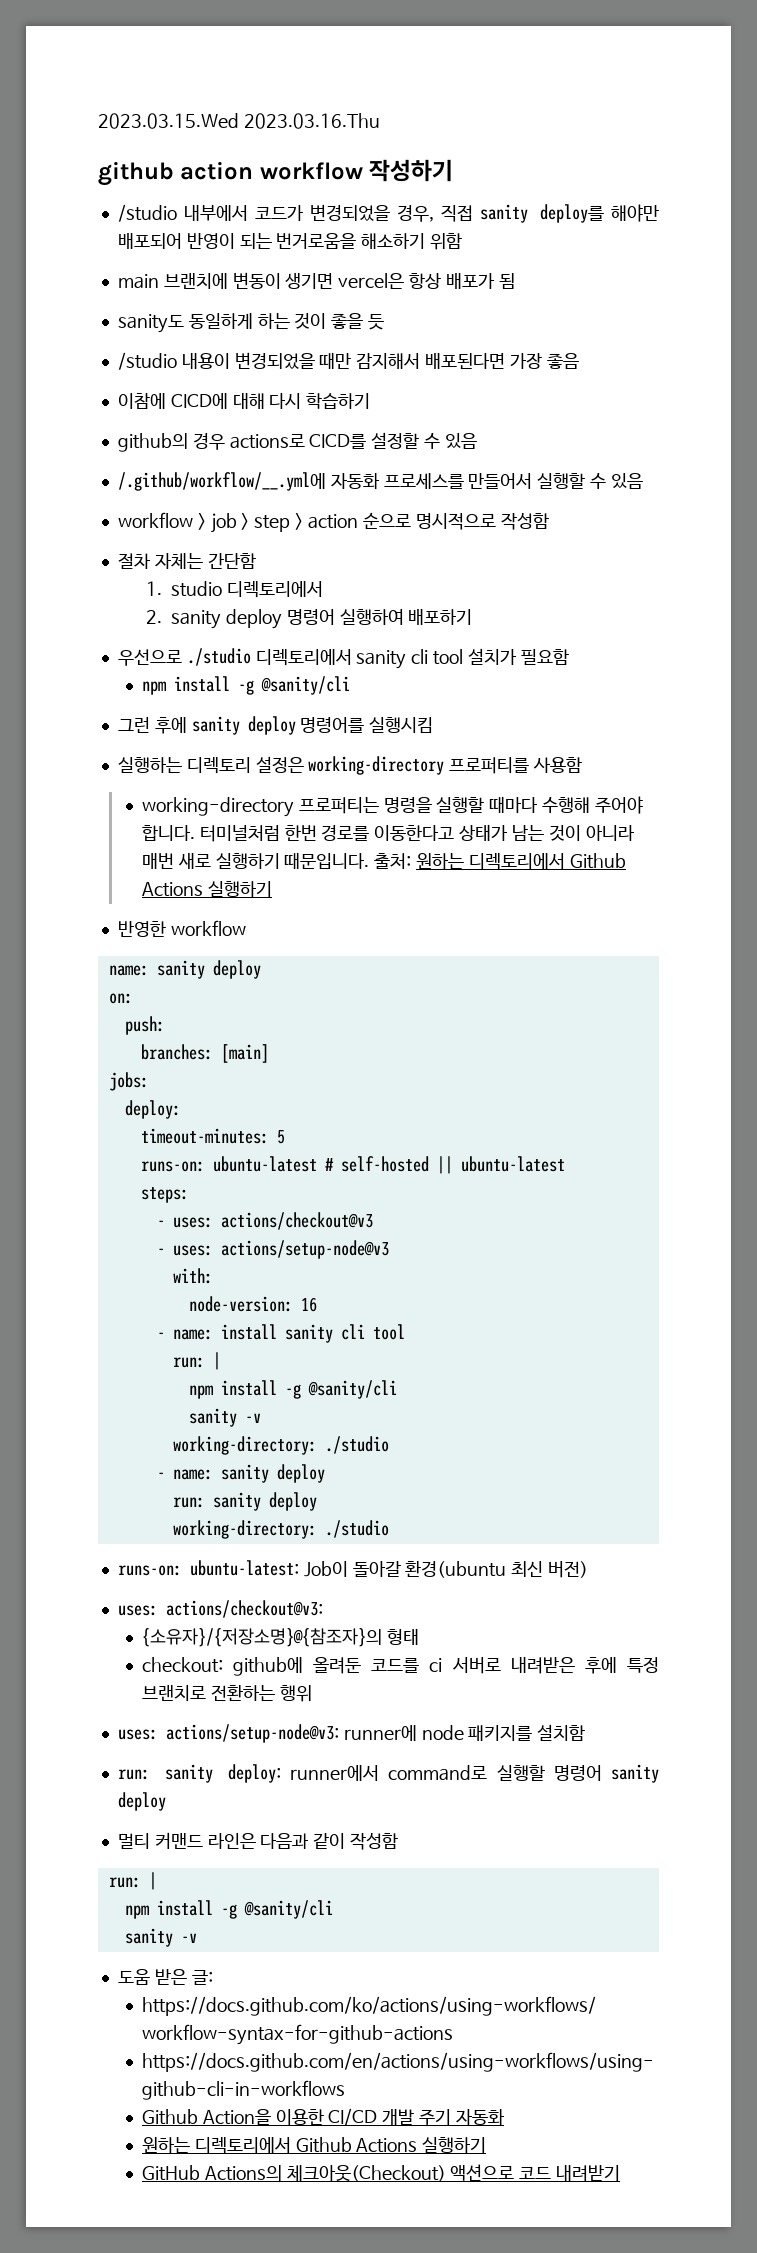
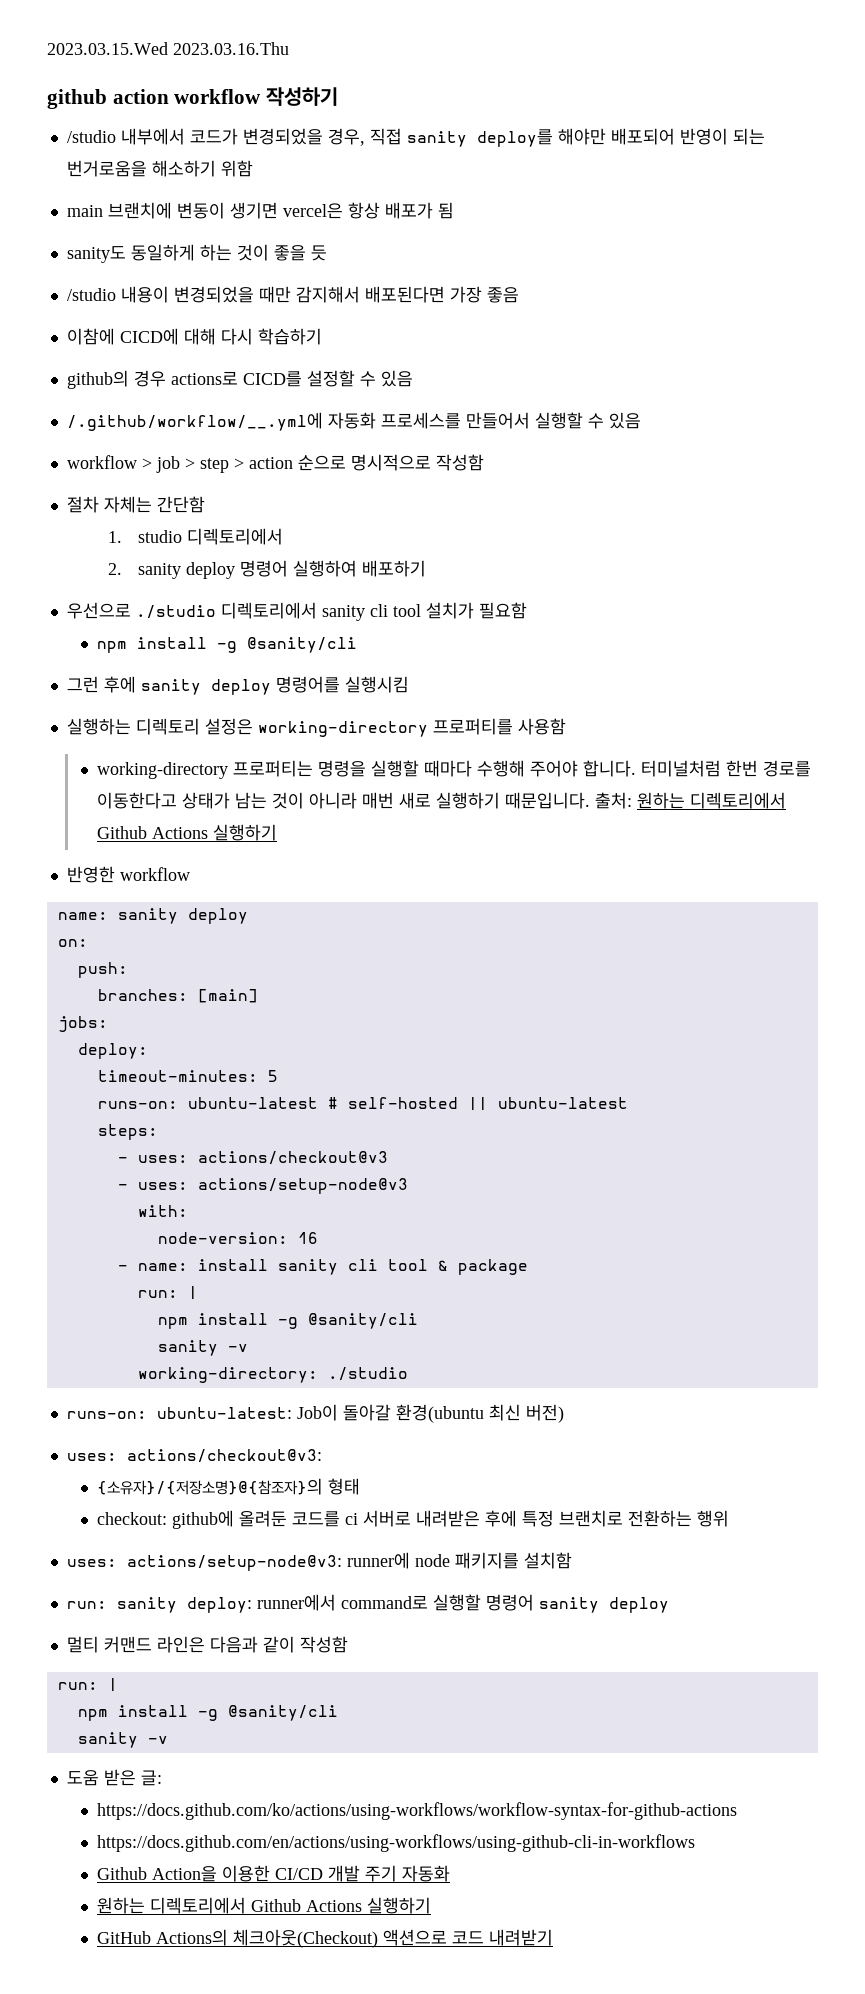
(405, 1332) none -> [437,1259,528,1275] & package
[156,1464,325,1483] [172,1492,317,1511] [172,1520,389,1539] // - name: sanity deploy // run: sanity deploy // working-directory: ./studio -> (408, 1374) none

